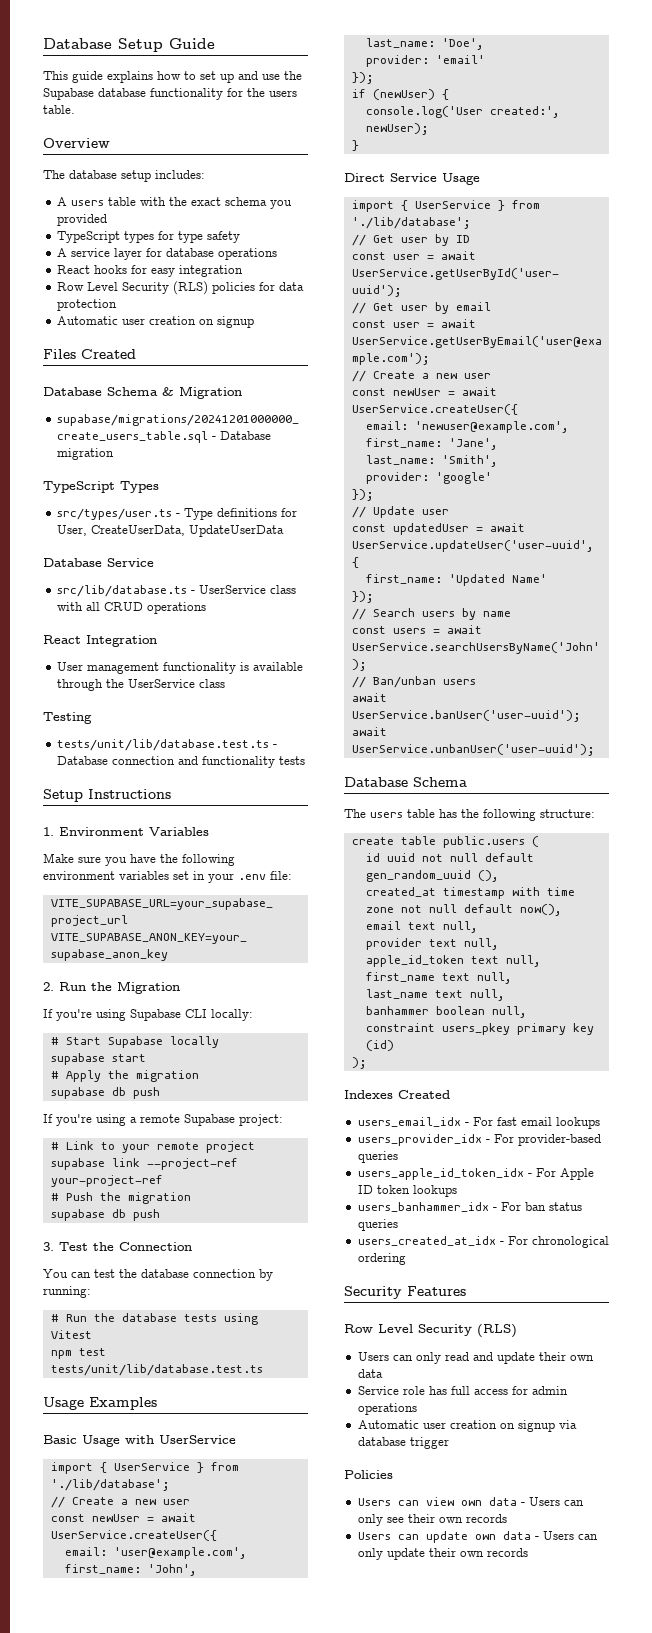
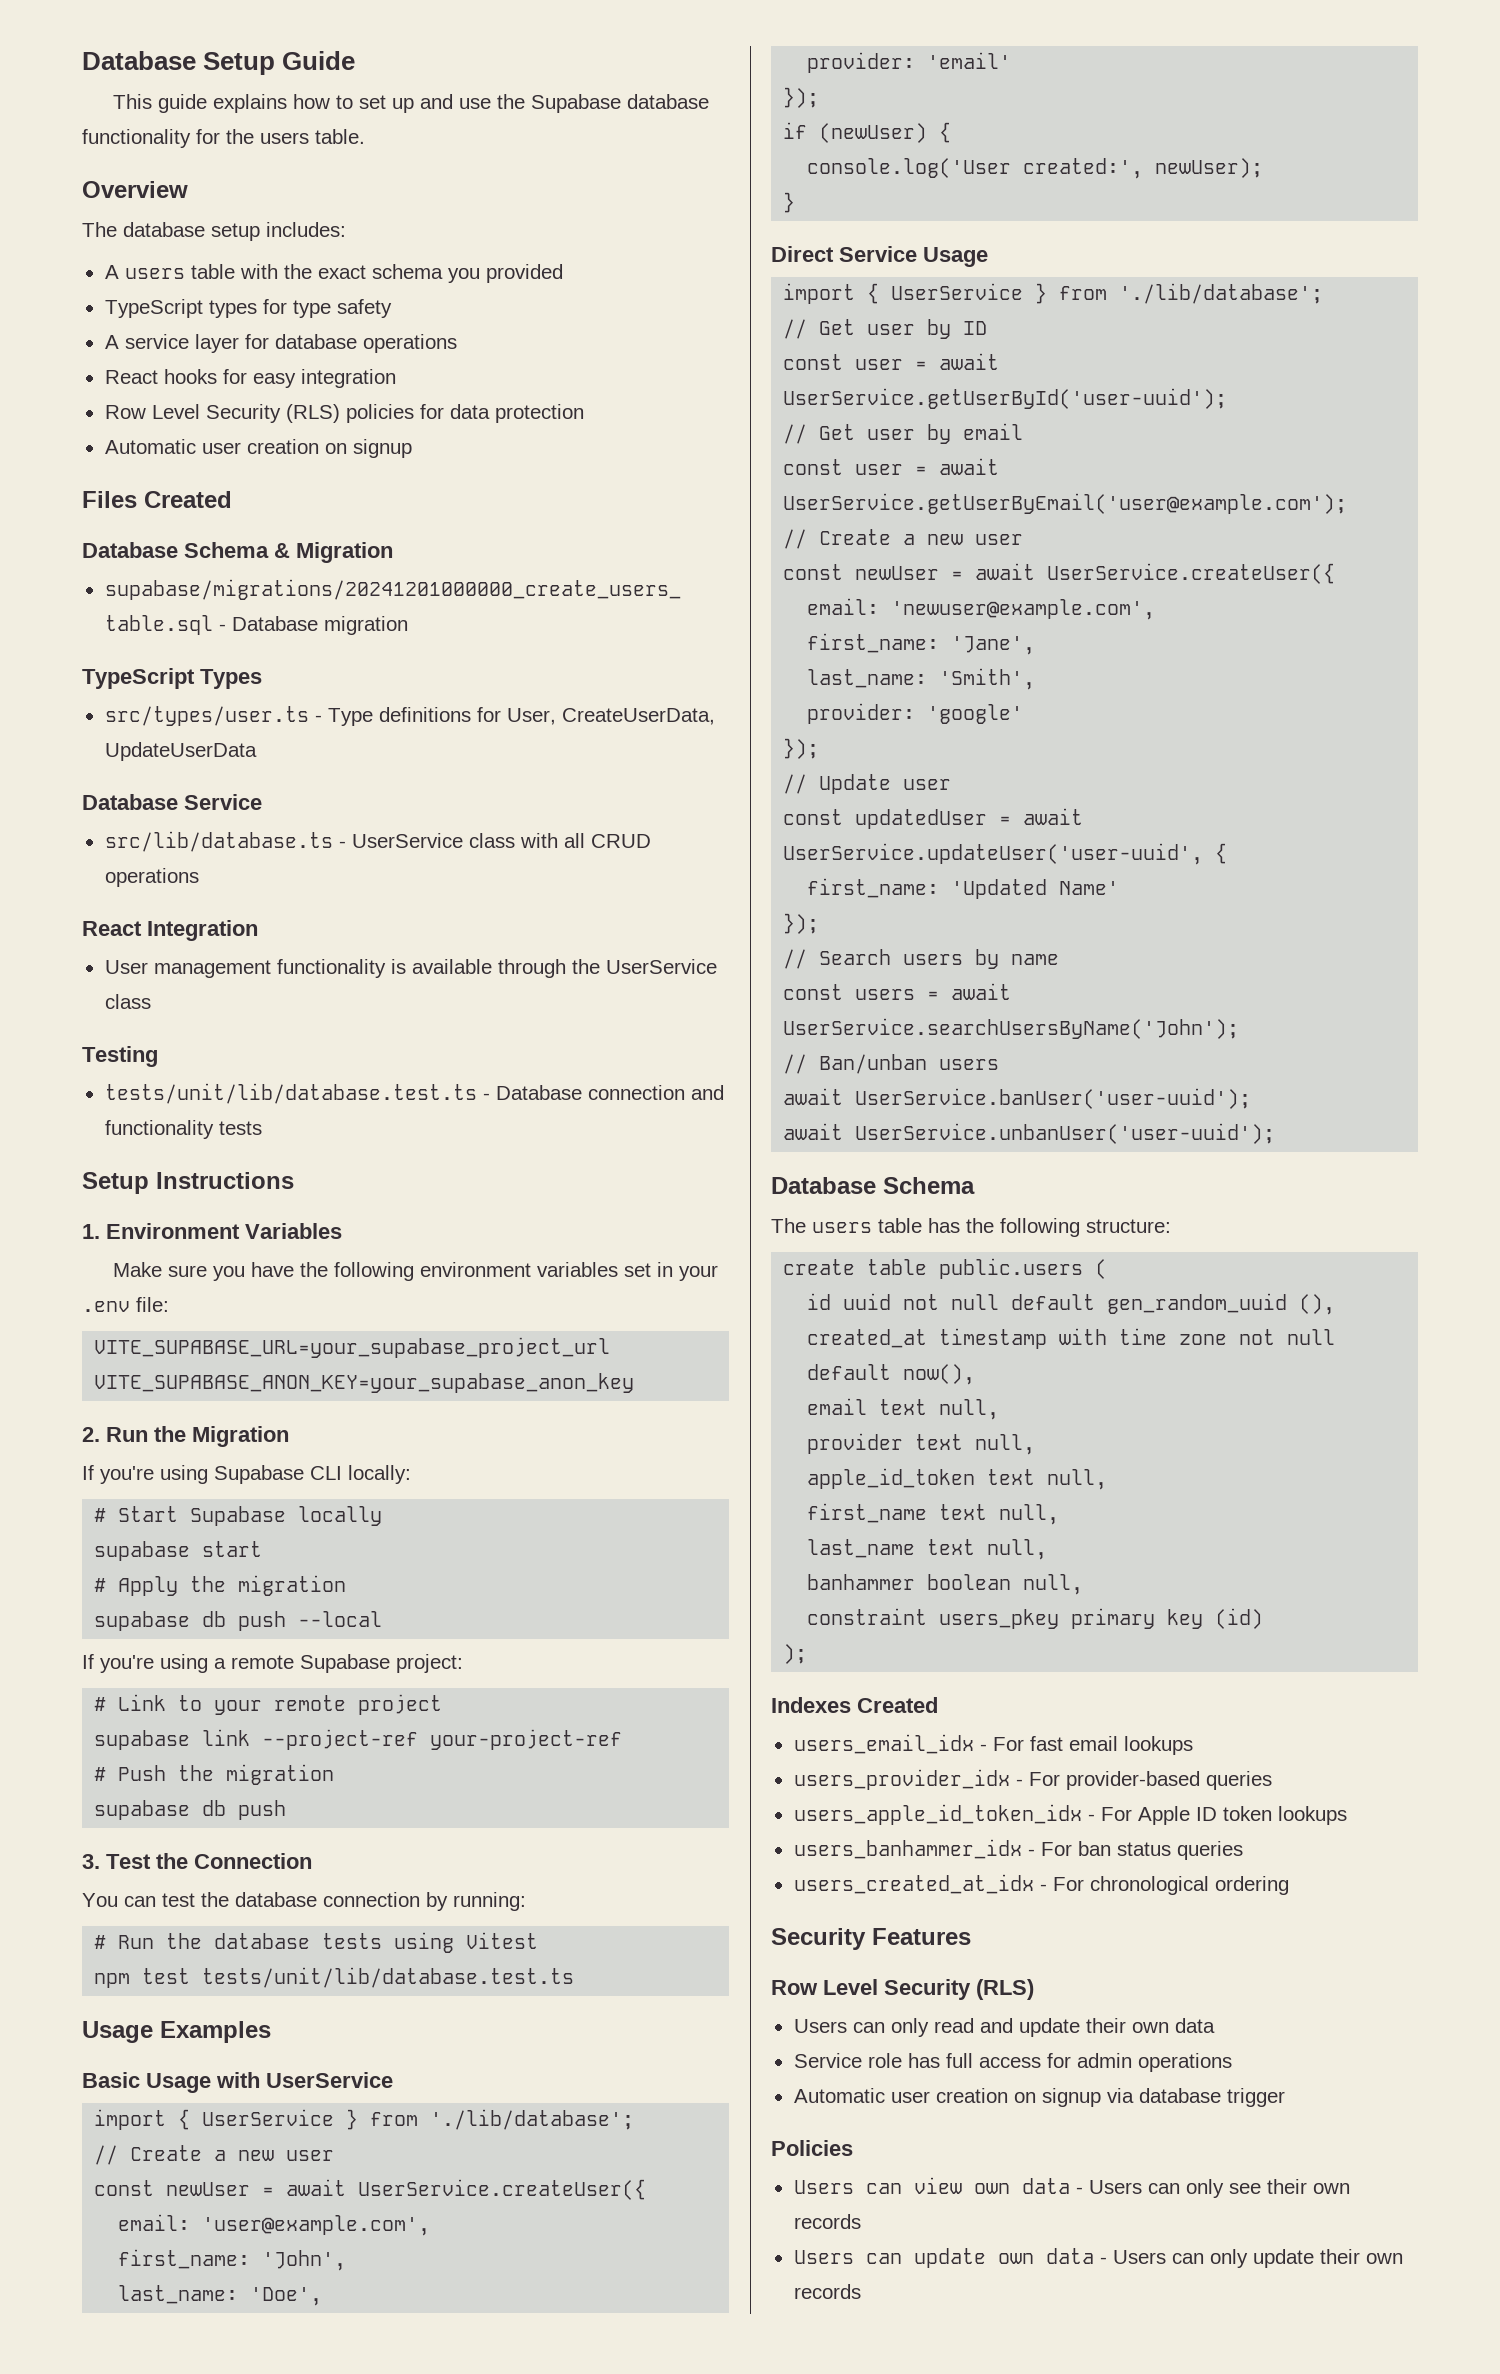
(160, 1093) none -> [298,1611,383,1627] --local

